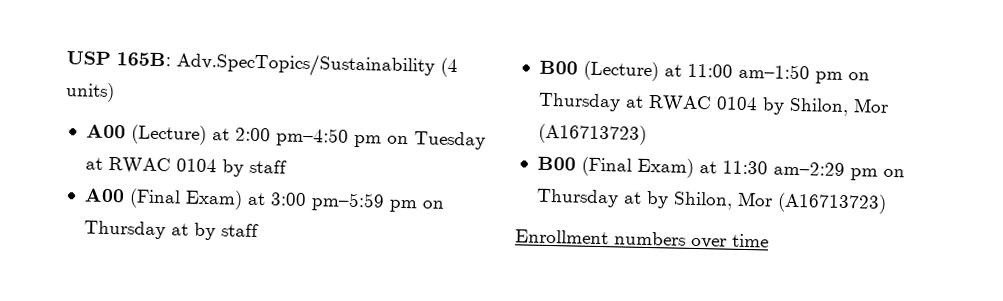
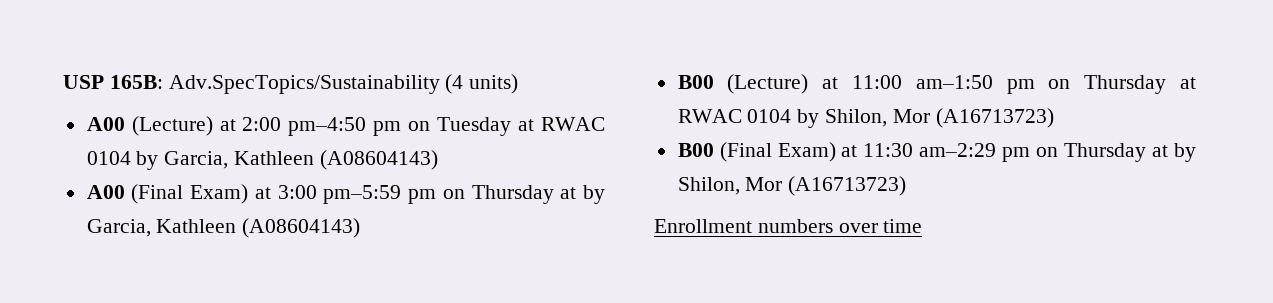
[248,159,287,174] staff -> [164,150,438,170] Garcia, Kathleen (A08604143)
[220,223,259,238] staff -> [86,218,361,238] Garcia, Kathleen (A08604143)

